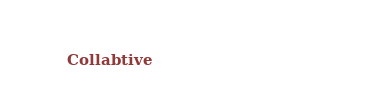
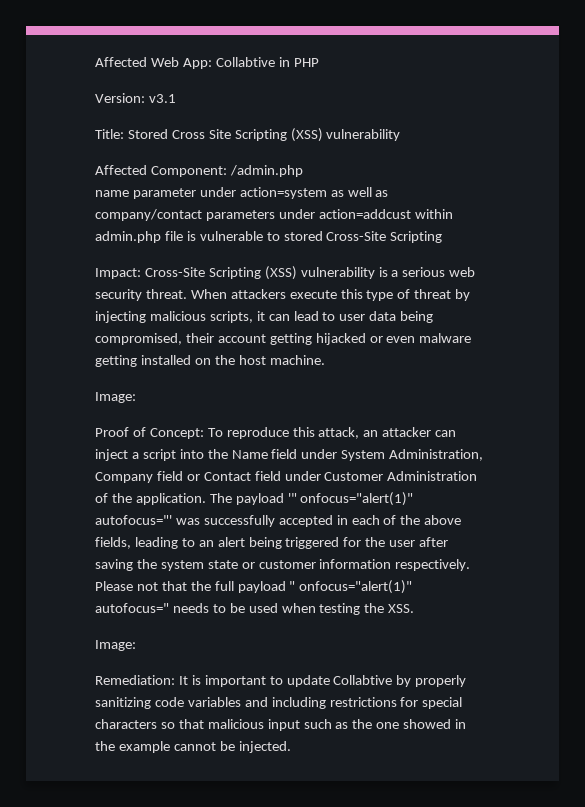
[67,54,153,65] Collabtive -> [95,57,319,69] [95,93,176,103] [95,128,401,142] [95,165,303,177] [95,187,389,199] [95,209,453,221] [95,231,443,243] [95,266,476,280] [95,289,471,301] [95,311,434,323] [95,333,472,345] [95,355,325,367] [95,392,136,403] [95,427,457,439] [95,449,484,461] [95,471,478,483] [95,492,414,506] [95,515,462,527] [95,537,449,549] [95,559,471,571] [95,580,413,594] [95,603,415,615] [95,640,136,651] [95,675,467,687] [95,697,463,709] [95,719,467,731] [95,741,291,753] Affected Web App: Collabtive in PHP // Version: v3.1 // Title: Stored Cross Site Scripting (XSS) vulnerability // Affected Component: /admin.php // name parameter under action=system as well as company/contact parameters under action=addcust within admin.php file is vulnerable to stored Cross-Site Scripting // Impact: Cross-Site Scripting (XSS) vulnerability is a serious web security threat. When attackers execute this type of threat by injecting malicious scripts, it can lead to user data being compromised, their account getting hijacked or even malware getting installed on the host machine. // Image: // Proof of Concept: To reproduce this attack, an attacker can inject a script into the Name field under System Administration, Company field or Contact field under Customer Administration of the application. The payload '" onfocus="alert(1)" autofocus="' was successfully accepted in each of the above fields, leading to an alert being triggered for the user after saving the system state or customer information respectively. Please not that the full payload " onfocus="alert(1)" autofocus=" needs to be used when testing the XSS. // Image: // Remediation: It is important to update Collabtive by properly sanitizing code variables and including restrictions for special characters so that malicious input such as the one showed in the example cannot be injected.

